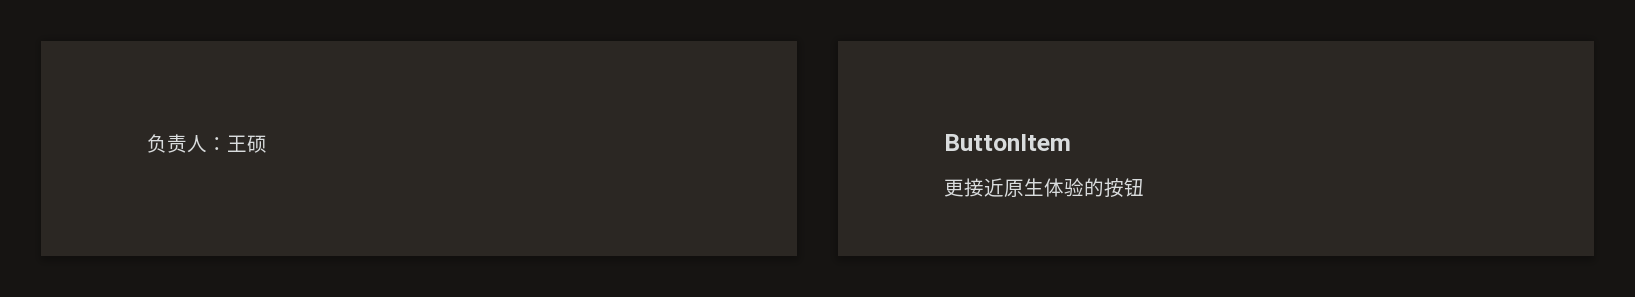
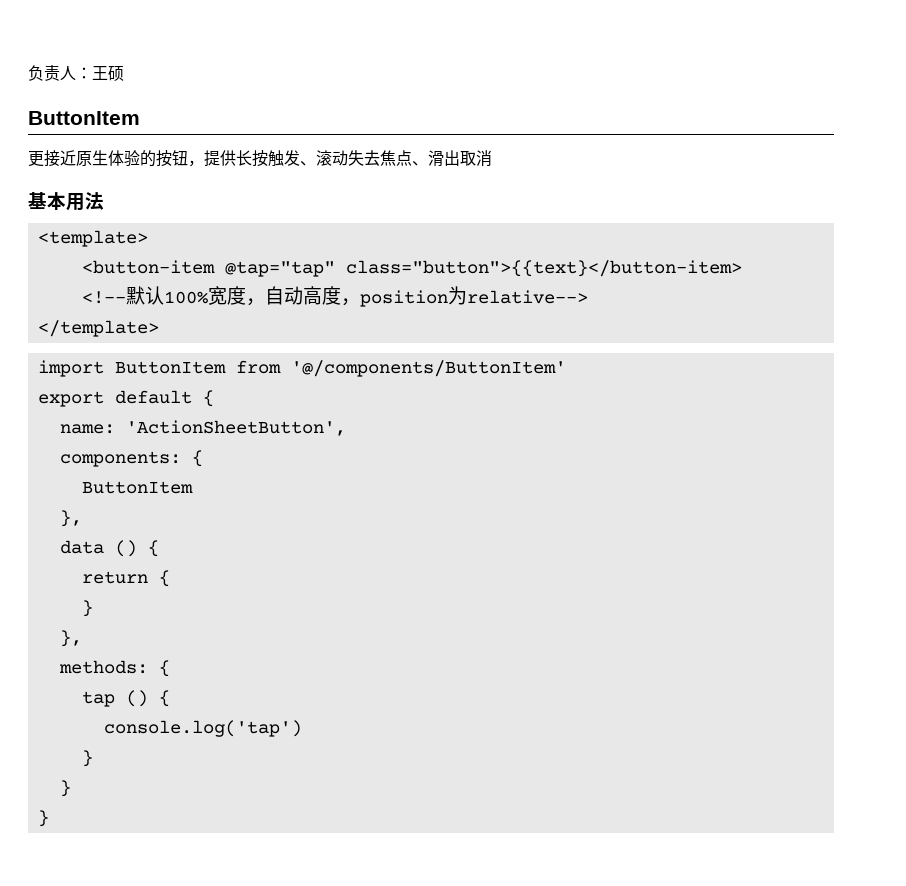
(1144, 187) none -> [188,150,492,167] [28,191,104,211] [37,230,148,247] [81,260,742,277] [81,286,588,307] [37,320,159,337] [37,360,566,377] [37,390,214,407] [59,420,346,436] [59,450,203,467] [81,481,193,494] [59,510,82,527] [59,540,159,557] [81,570,170,587] [81,600,93,617] [59,630,82,647] [58,660,170,677] [81,690,170,707] [103,720,302,737] [81,750,93,767] [59,780,71,797] [37,810,49,827] ，提供长按触发、滚动失去焦点、滑出取消 // 基本用法 // <template> // <button-item @tap="tap" class="button">{{text}</button-item> // <!--默认100%宽度，自动高度，position为relative--> // </template> // import ButtonItem from '@/components/ButtonItem' // export default { // name: 'ActionSheetButton', // components: { // ButtonItem // }, // data () { // return { // } // }, // methods: { // tap () { // console.log('tap') // } // } // }

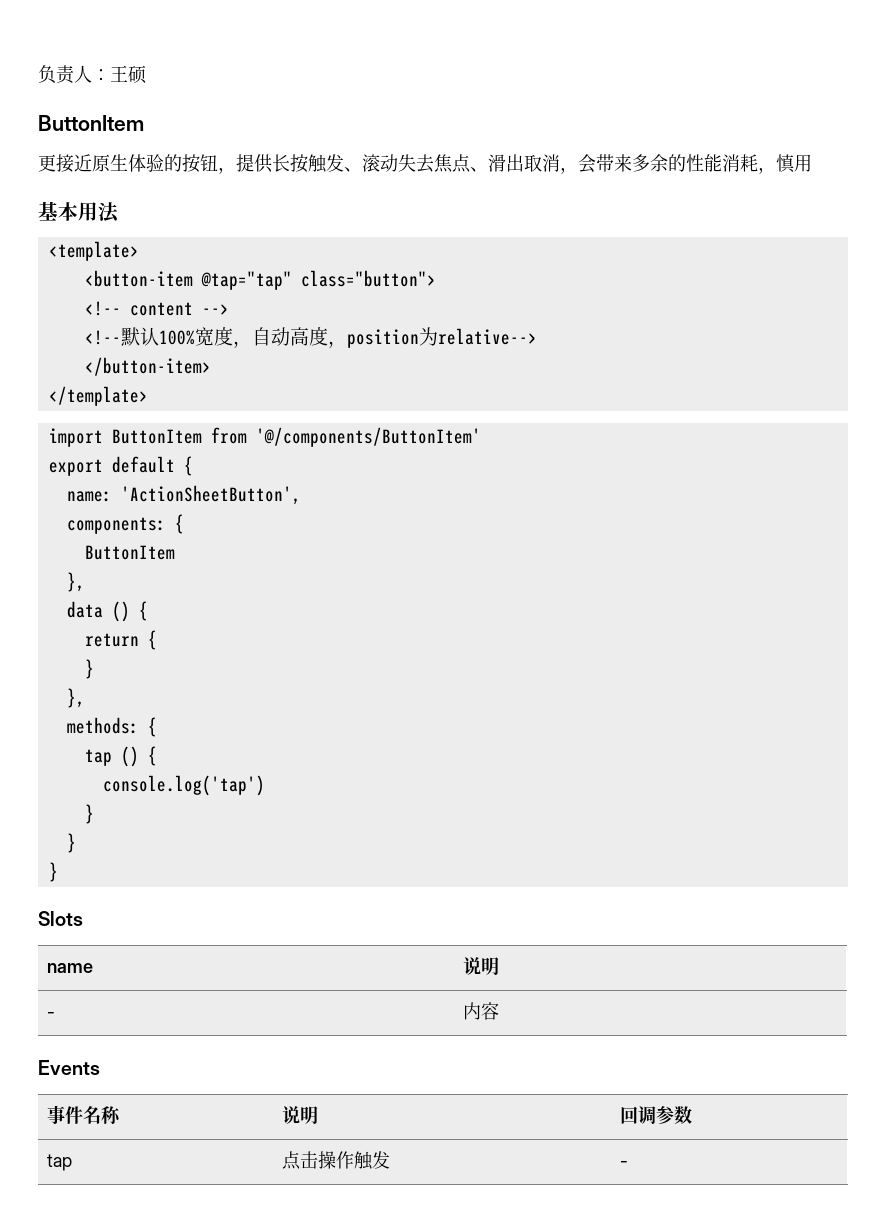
(492, 158) none -> [560,154,812,174] ，会带来多余的性能消耗，慎用
[345,260,742,277] class="button">{{text}</button-item> -> [300,270,436,287] [84,301,229,316] class="button"> // <!-- content -->
(588, 297) none -> [84,357,211,376] // </button-item>
(49, 818) none -> [38,911,83,926] [47,963,94,973] [463,957,500,975] [47,1012,56,1018] [463,1002,500,1020] [38,1060,100,1075] [47,1105,122,1124] [282,1106,319,1124] [620,1106,693,1124] [47,1154,73,1171] [282,1151,391,1170] [620,1161,629,1167] // Slots // name | 说明 // - | 内容 // Events // 事件名称 | 说明 | 回调参数 // tap | 点击操作触发 | -

